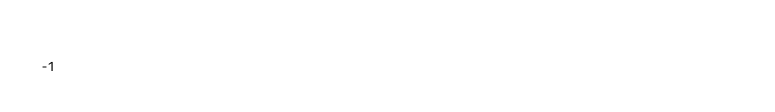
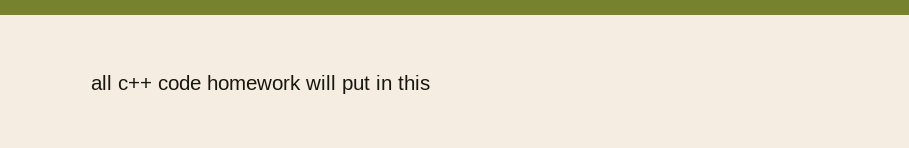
[42,61,55,71] -1 -> [91,75,430,94] all c++ code homework will put in this

